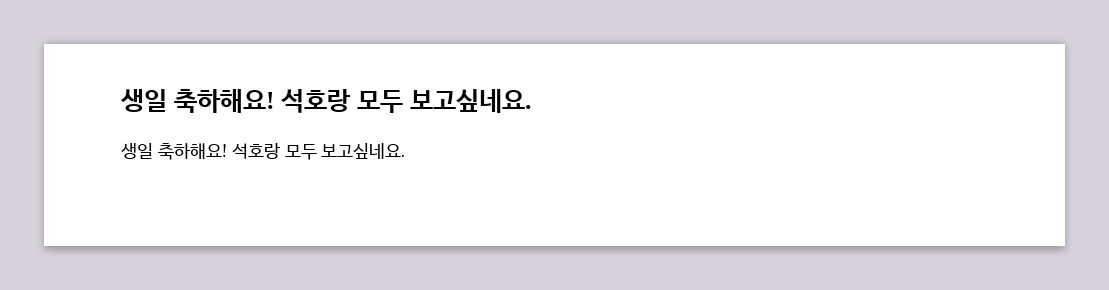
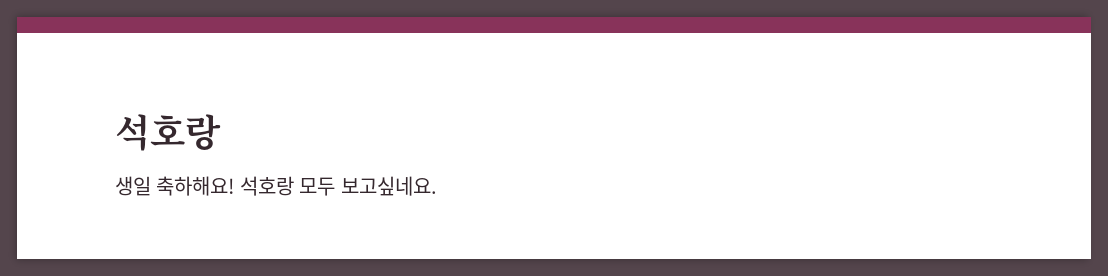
[120,89,531,113] 생일 축하해요! 석호랑 모두 보고싶네요. -> [115,114,221,151] 석호랑

